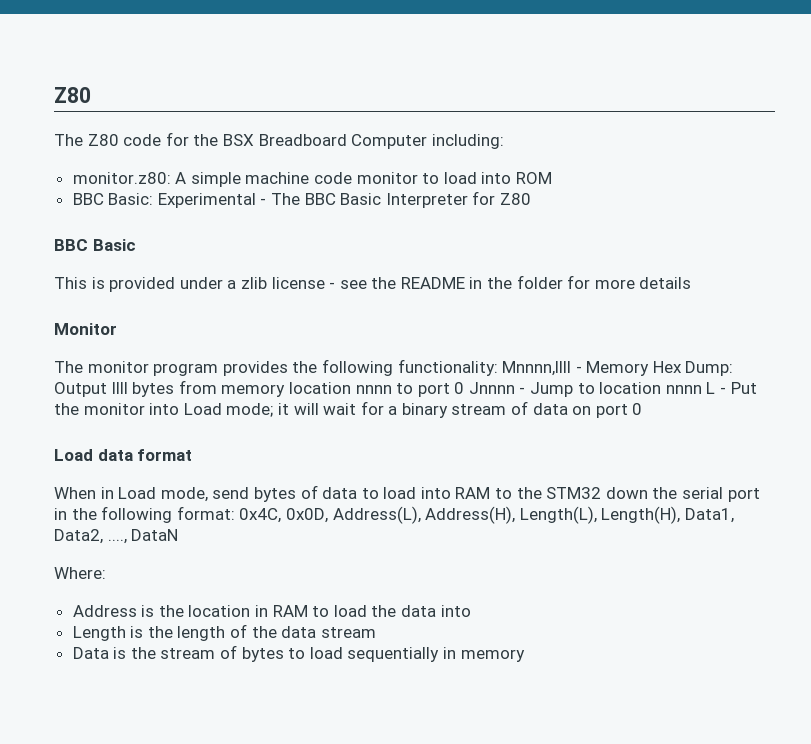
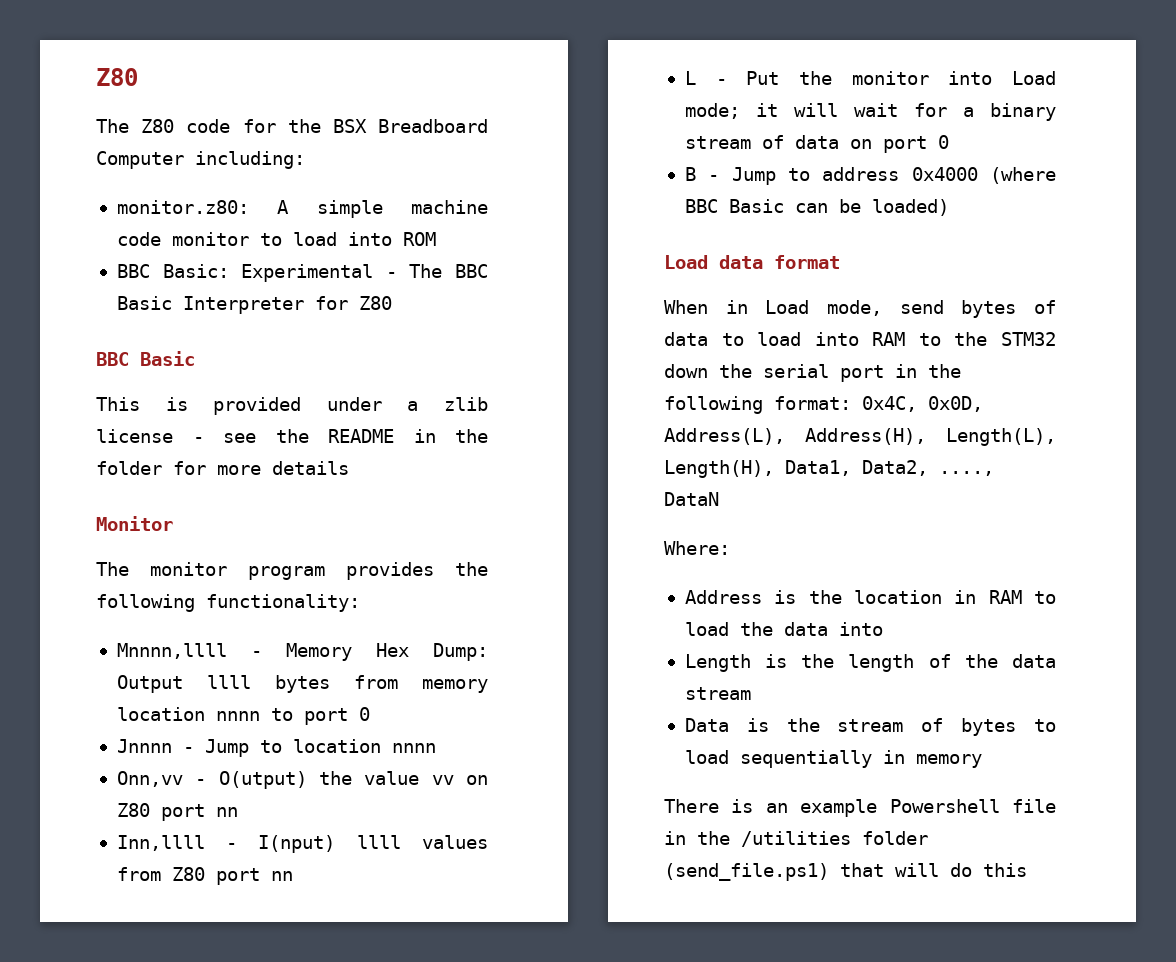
(498, 367) none -> (360, 603) //
(465, 388) none -> (370, 714) //
(702, 389) none -> [116,771,489,789] [116,803,238,821] [116,835,488,853] [116,867,293,885] // Onn,vv - O(utput) the value vv on Z80 port nn // Inn,llll - I(nput) llll values from Z80 port nn //
(643, 409) none -> [684,167,1056,185] [684,199,949,216] // B - Jump to address 0x4000 (where BBC Basic can be loaded)
(525, 655) none -> [664,799,1056,817] [664,831,928,847] [664,863,1027,881] // There is an example Powershell file in the /utilities folder (send_file.ps1) that will do this

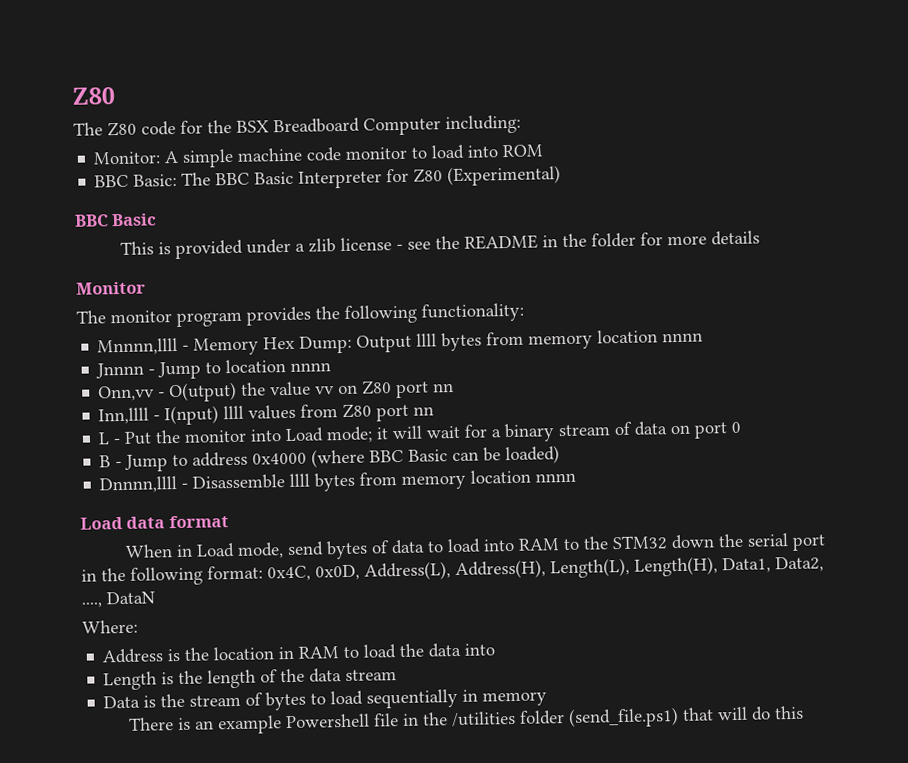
[116,200,249,214] monitor.z80: -> [93,151,162,165] Monitor:
[241,264,397,282] Experimental - -> (178, 180) none
(392, 303) none -> [447,165,562,187] (Experimental)
[270,707,370,725] to port 0 -> (704, 337) none
(949, 207) none -> [99,469,577,494] // Dnnnn,llll - Disassemble llll bytes from memory location nnnn

